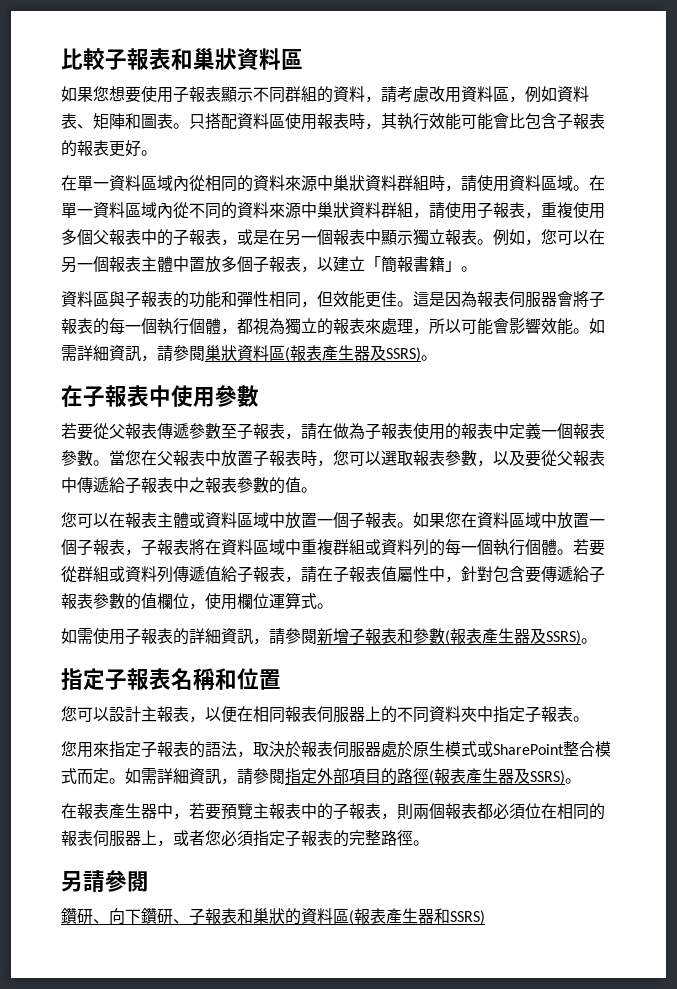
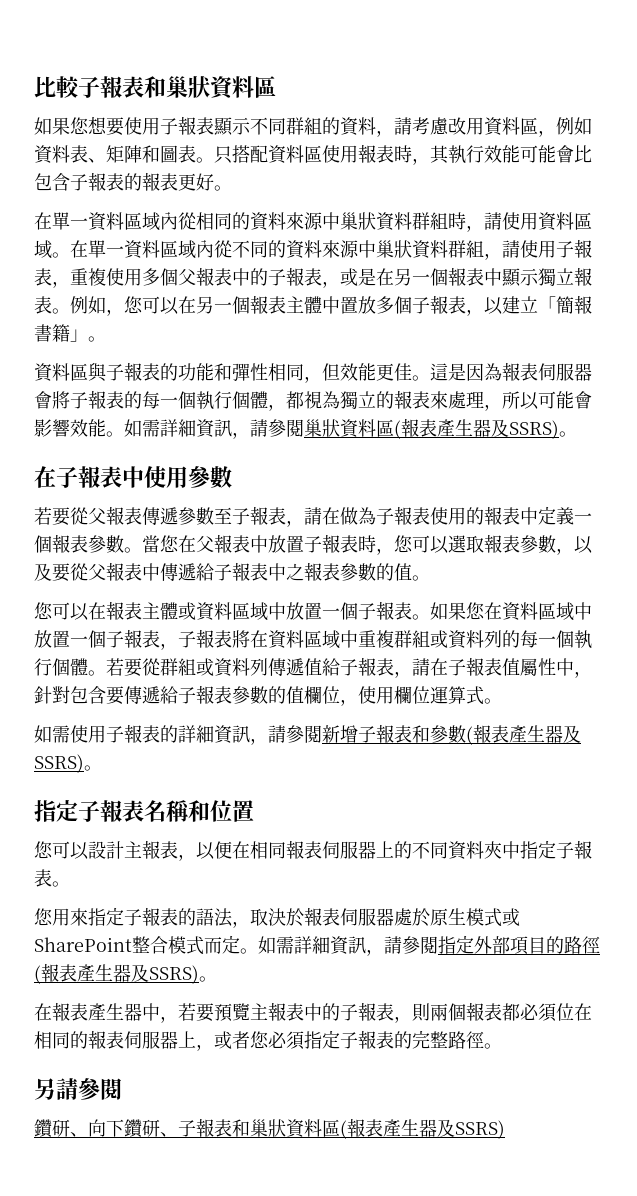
[285,908,450,925] 的資料區(報表產生器和 -> [286,1118,455,1139] 資料區(報表產生器及

